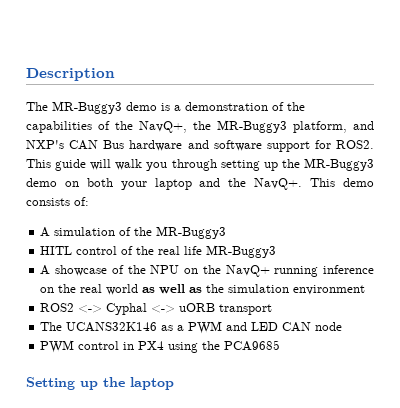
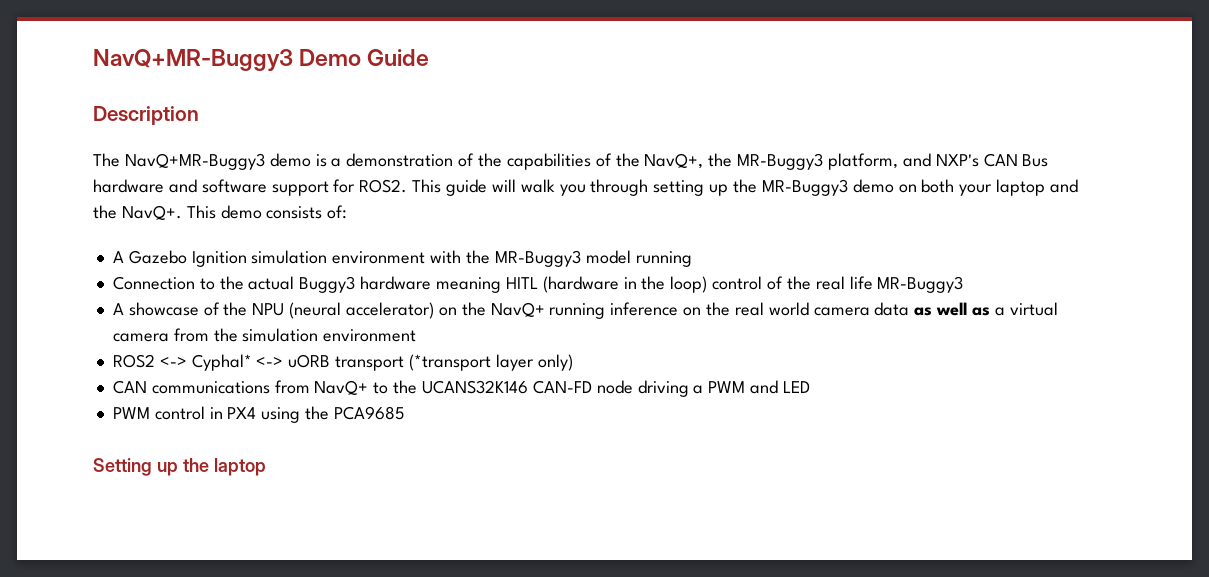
(26, 74) none -> [93,49,430,71] NavQ+MR-Buggy3 Demo Guide //
[52,101,122,114] MR-Buggy3 -> [124,153,265,170] NavQ+MR-Buggy3
[54,226,227,239] [40,246,73,255] simulation of the MR-Buggy3 // HITL -> [128,250,692,267] [112,276,708,293] Gazebo Ignition simulation environment with the MR-Buggy3 model running // Connection to the actual Buggy3 hardware meaning HITL (hardware in the loop)
(180, 269) none -> [289,302,434,319] (neural accelerator)
(139, 289) none -> [813,302,910,316] camera data
(203, 290) none -> [994,302,1058,316] [112,328,209,342] a virtual camera from
[106,303,148,315] Cyphal -> [191,354,252,371] Cyphal*
[40,322,174,332] // The UCANS32K146 as -> [408,354,573,371] [112,380,689,397] (*transport layer only) // CAN communications from NavQ+ to the UCANS32K146 CAN-FD node driving
[282,322,343,332] CAN node -> (810, 387) none

